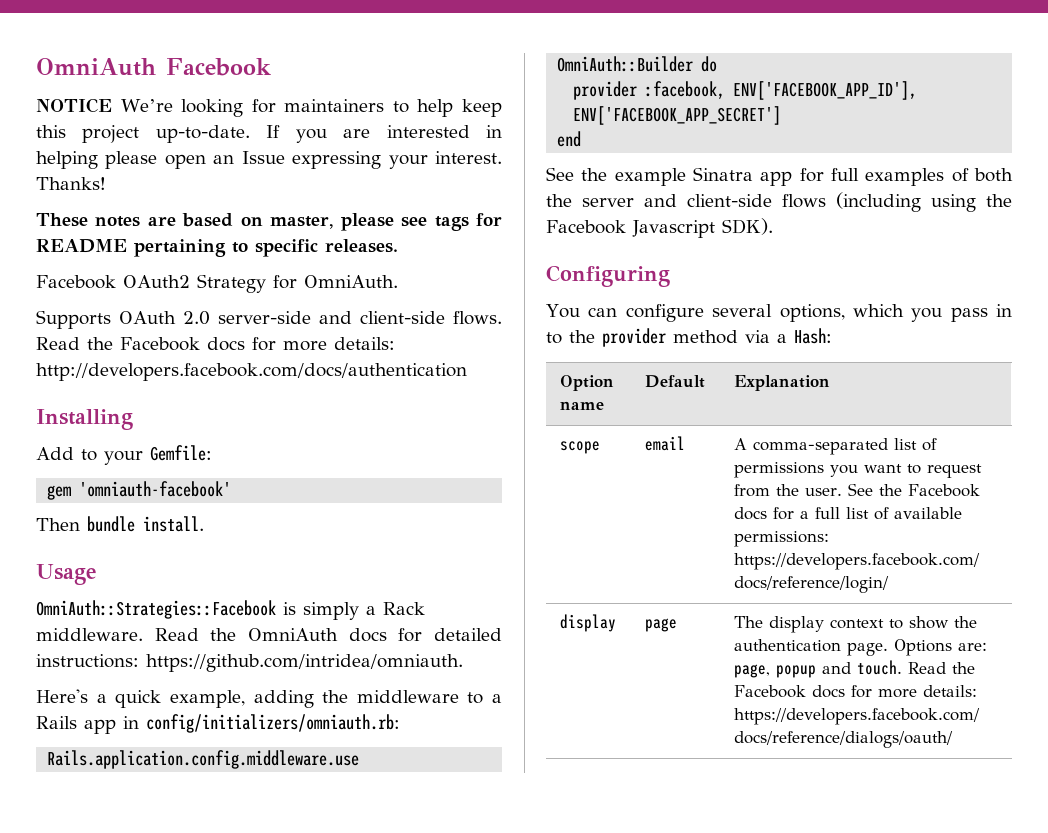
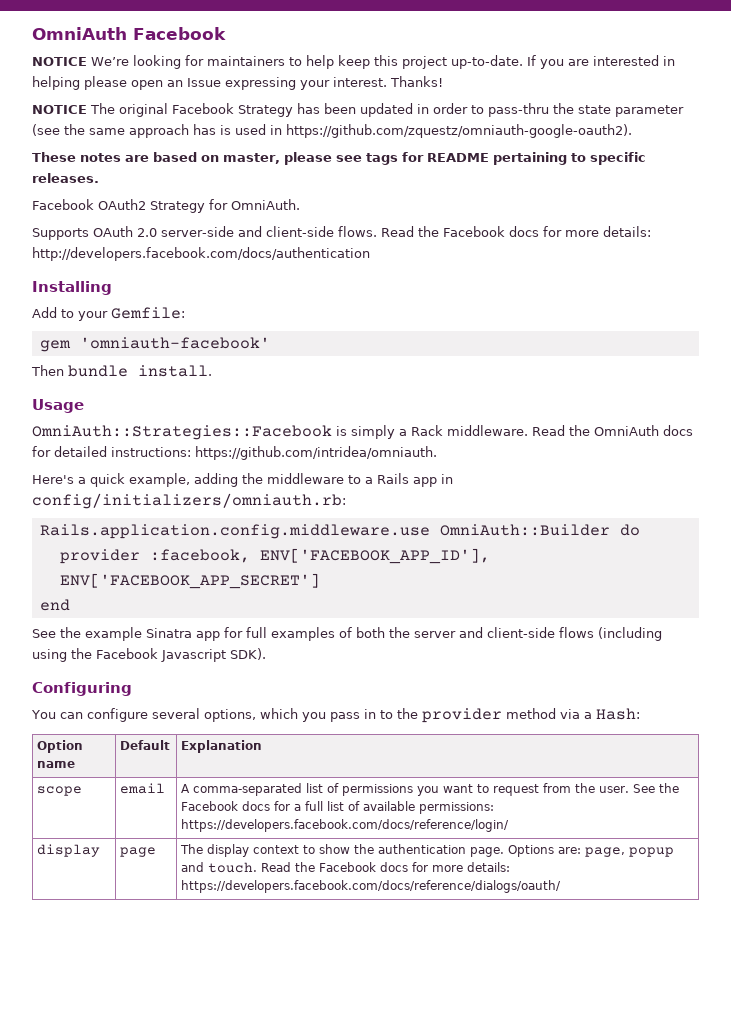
(106, 183) none -> [32,103,684,117] [32,124,632,138] // NOTICE The original Facebook Strategy has been updated in order to pass-thru the state parameter (see the same approach has is used in https://github.com/zquestz/omniauth-google-oauth2).

